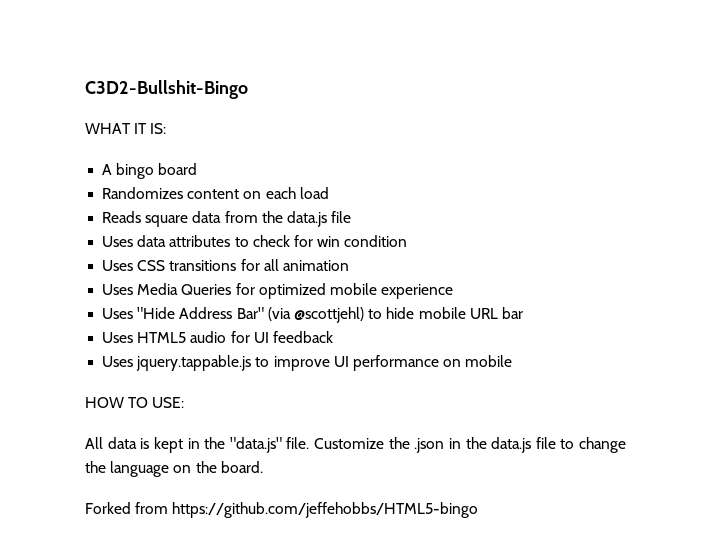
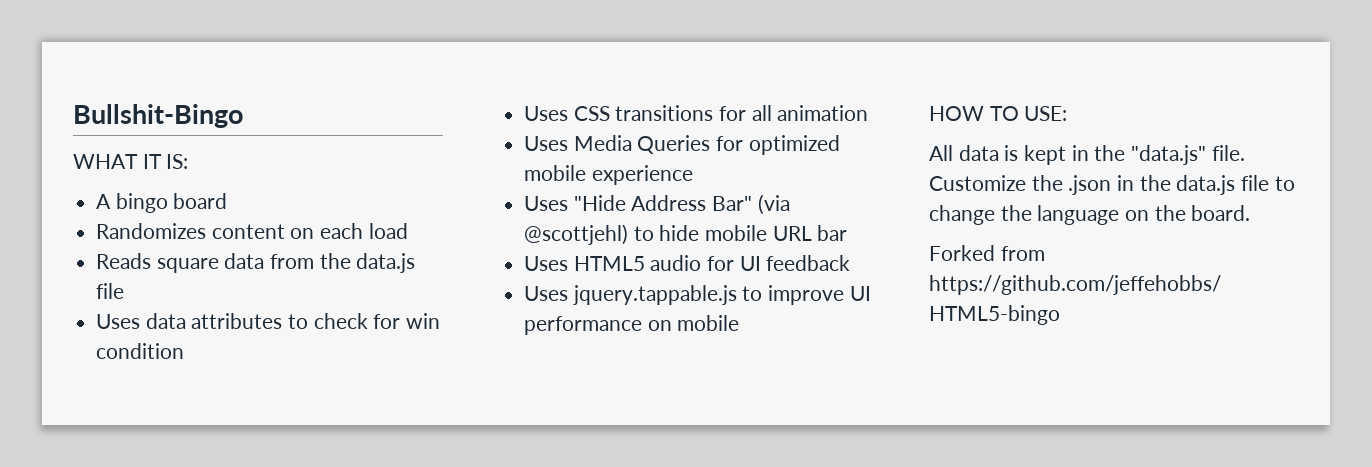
[85,80,248,99] C3D2-Bullshit-Bingo -> [73,104,244,128] Bullshit-Bingo

